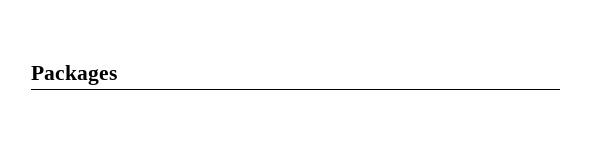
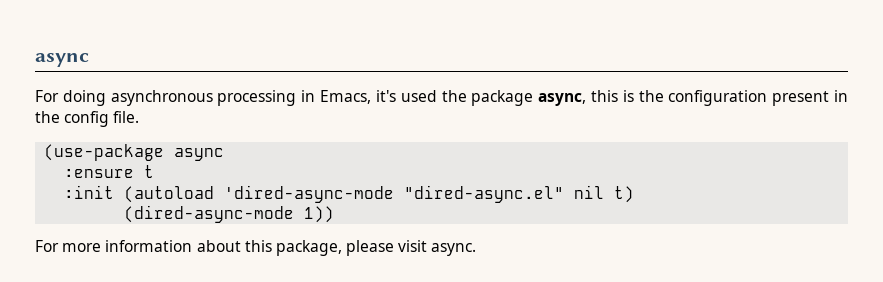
[31,65,117,85] Packages -> [35,53,89,67] [35,90,848,106] [35,111,140,127] [44,144,225,161] [64,165,155,178] [64,185,635,203] [124,205,335,223] [35,240,477,256] async // For doing asynchronous processing in Emacs, it's used the package async, this is the configuration present in the config file. // (use-package async // :ensure t // :init (autoload 'dired-async-mode "dired-async.el" nil t) // (dired-async-mode 1)) // For more information about this package, please visit async.

